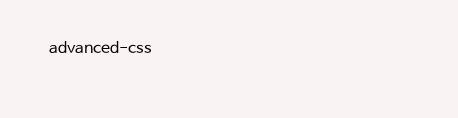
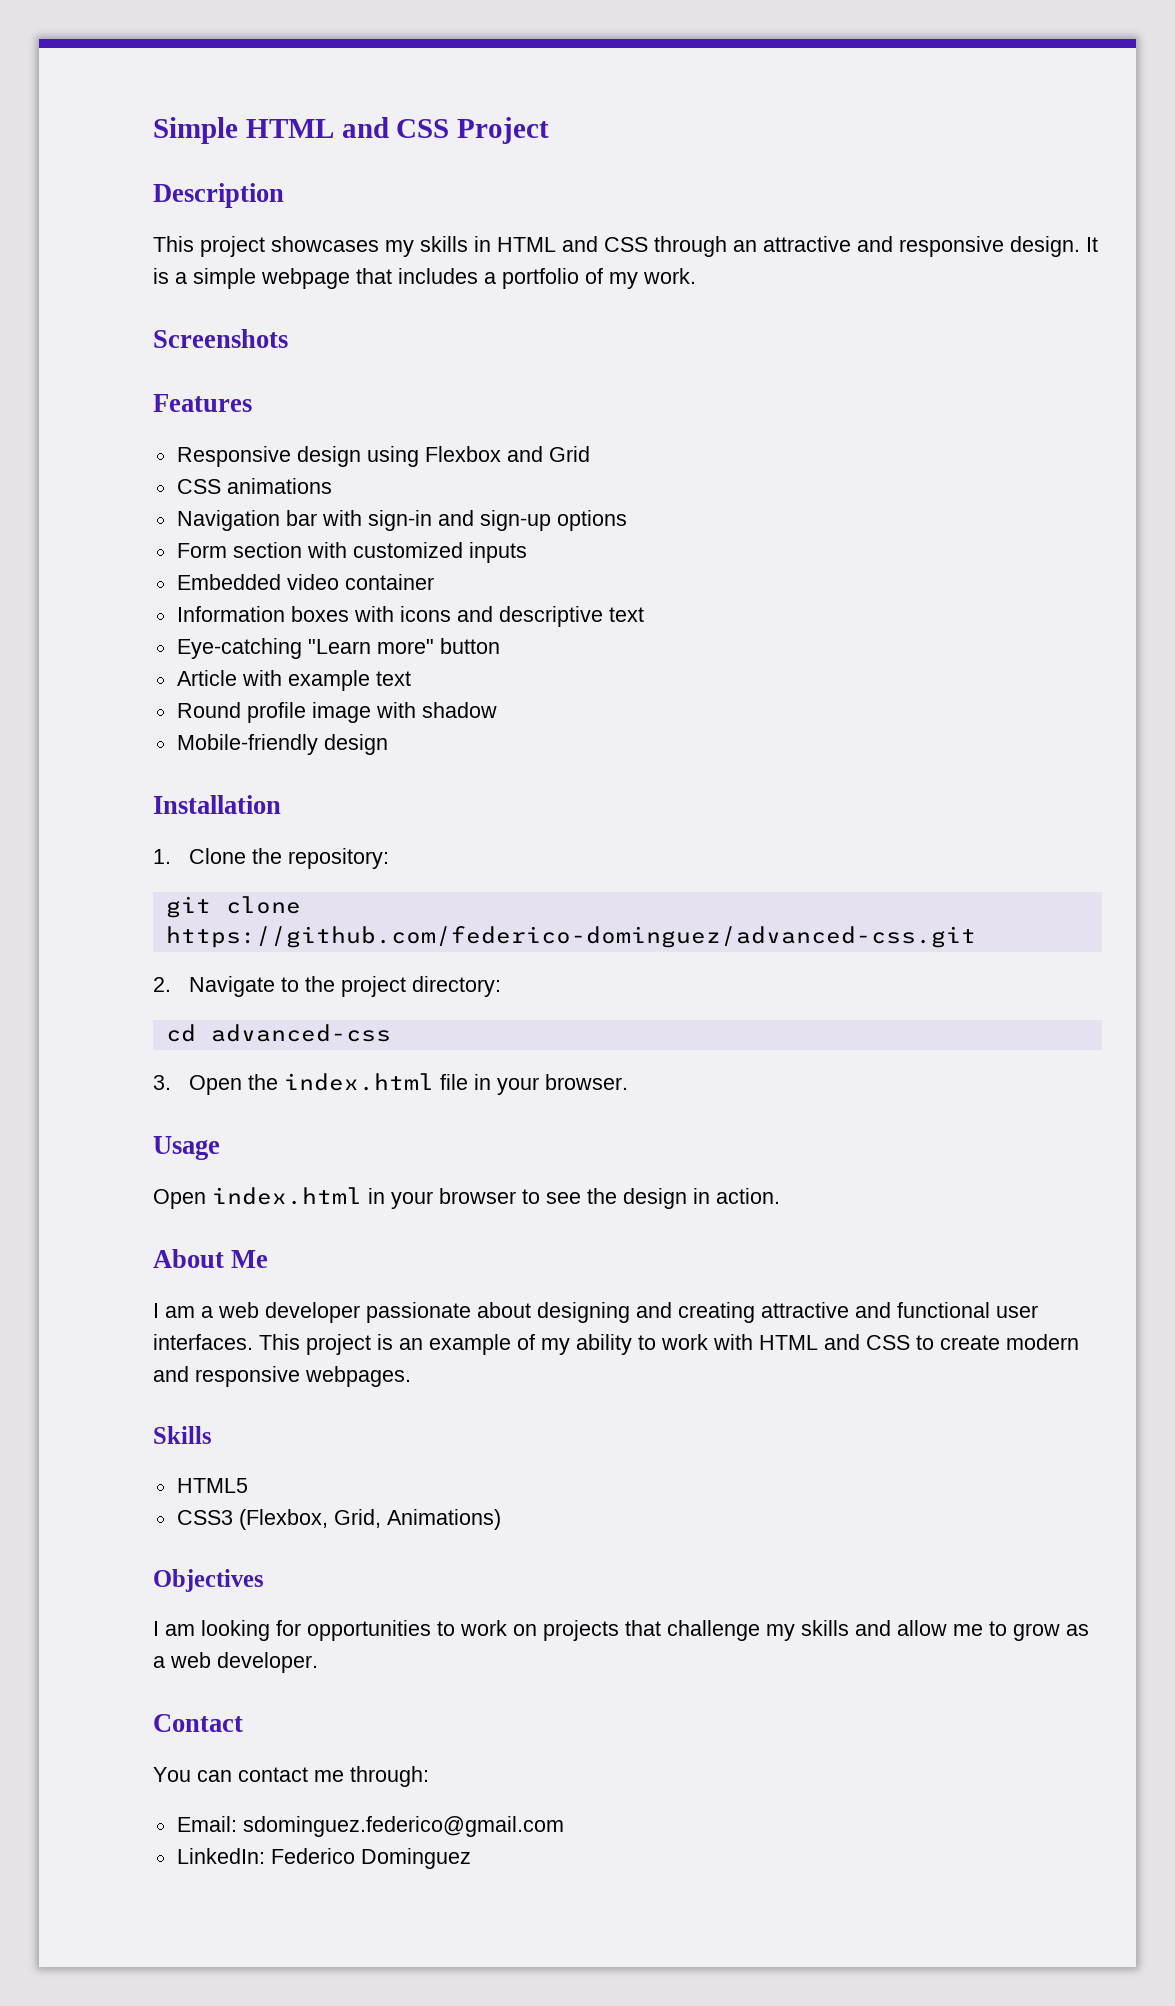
[49,41,152,54] advanced-css -> [153,117,550,144] [153,183,284,208] [153,236,1098,257] [153,268,696,289] [153,329,288,348] [153,394,252,412] [176,446,590,467] [176,478,332,494] [176,510,627,531] [176,542,527,563] [176,574,434,590] [176,606,644,627] [176,638,500,659] [176,670,411,691] [176,702,497,723] [176,734,388,755] [153,795,281,814] [153,848,389,869] [165,896,301,918] [165,926,976,948] [153,976,501,997] [165,1024,391,1042] [153,1073,628,1095] [153,1136,220,1160] [153,1187,780,1209] [153,1249,269,1268] [153,1302,1038,1323] [153,1334,1079,1355] [153,1366,411,1387] [153,1426,212,1444] [176,1478,248,1493] [176,1509,501,1530] [153,1569,264,1592] [153,1620,1089,1641] [153,1652,318,1673] [153,1714,243,1732] [153,1766,429,1787] [176,1816,564,1837] [176,1848,471,1869] Simple HTML and CSS Project // Description // This project showcases my skills in HTML and CSS through an attractive and responsive design. It is a simple webpage that includes a portfolio of my work. // Screenshots // Features // Responsive design using Flexbox and Grid // CSS animations // Navigation bar with sign-in and sign-up options // Form section with customized inputs // Embedded video container // Information boxes with icons and descriptive text // Eye-catching "Learn more" button // Article with example text // Round profile image with shadow // Mobile-friendly design // Installation // 1. Clone the repository: // git clone https://github.com/federico-dominguez/advanced-css.git // 2. Navigate to the project directory: // cd advanced-css // 3. Open the index.html file in your browser. // Usage // Open index.html in your browser to see the design in action. // About Me // I am a web developer passionate about designing and creating attractive and functional user interfaces. This project is an example of my ability to work with HTML and CSS to create modern and responsive webpages. // Skills // HTML5 // CSS3 (Flexbox, Grid, Animations) // Objectives // I am looking for opportunities to work on projects that challenge my skills and allow me to grow as a web developer. // Contact // You can contact me through: // Email: sdominguez.federico@gmail.com // LinkedIn: Federico Dominguez

